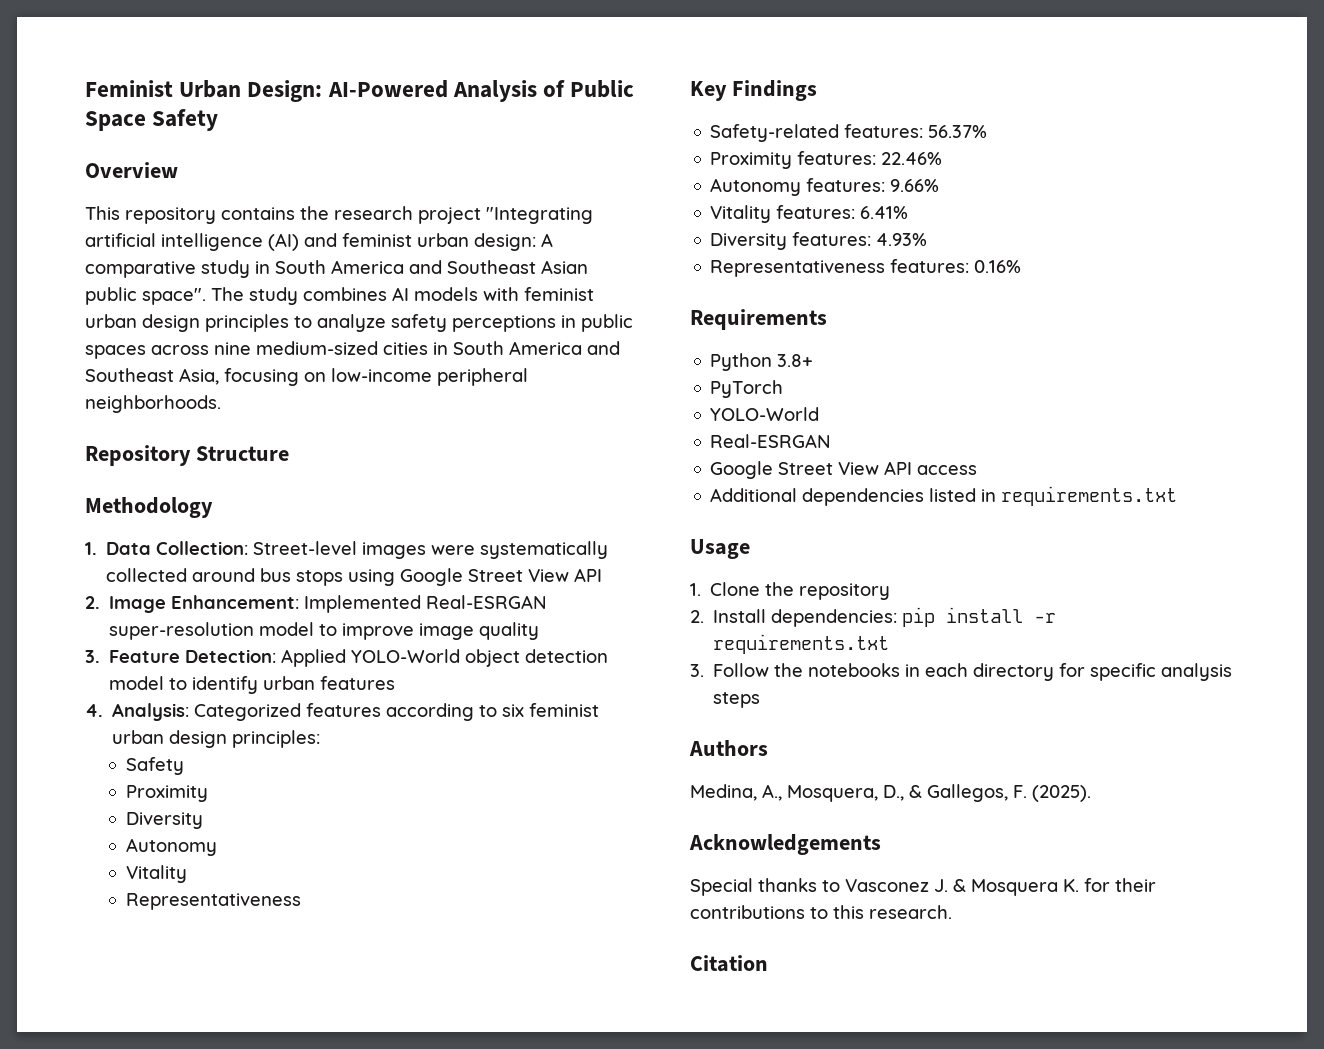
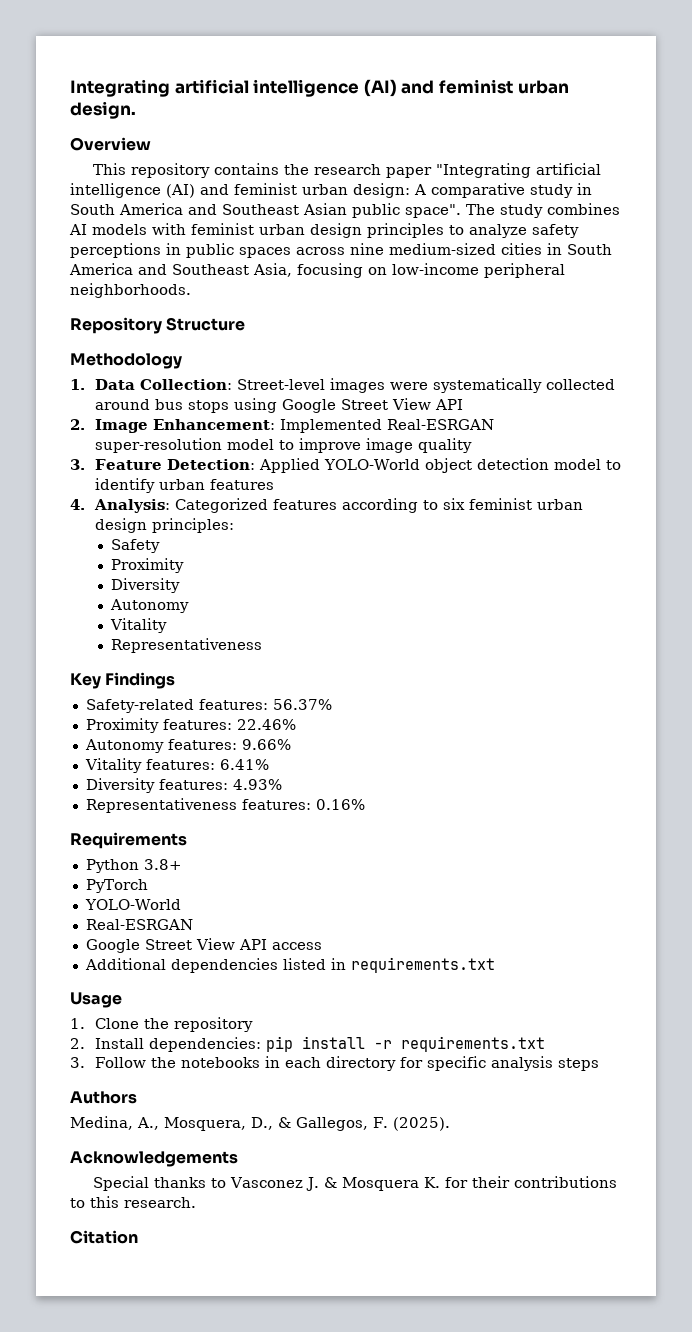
[85,80,635,102] [85,109,219,131] Feminist Urban Design: AI-Powered Analysis of Public Space Safety -> [70,79,569,97] [70,101,136,119] Integrating artificial intelligence (AI) and feminist urban design.
[418,207,481,224] project -> [385,167,432,178] paper

